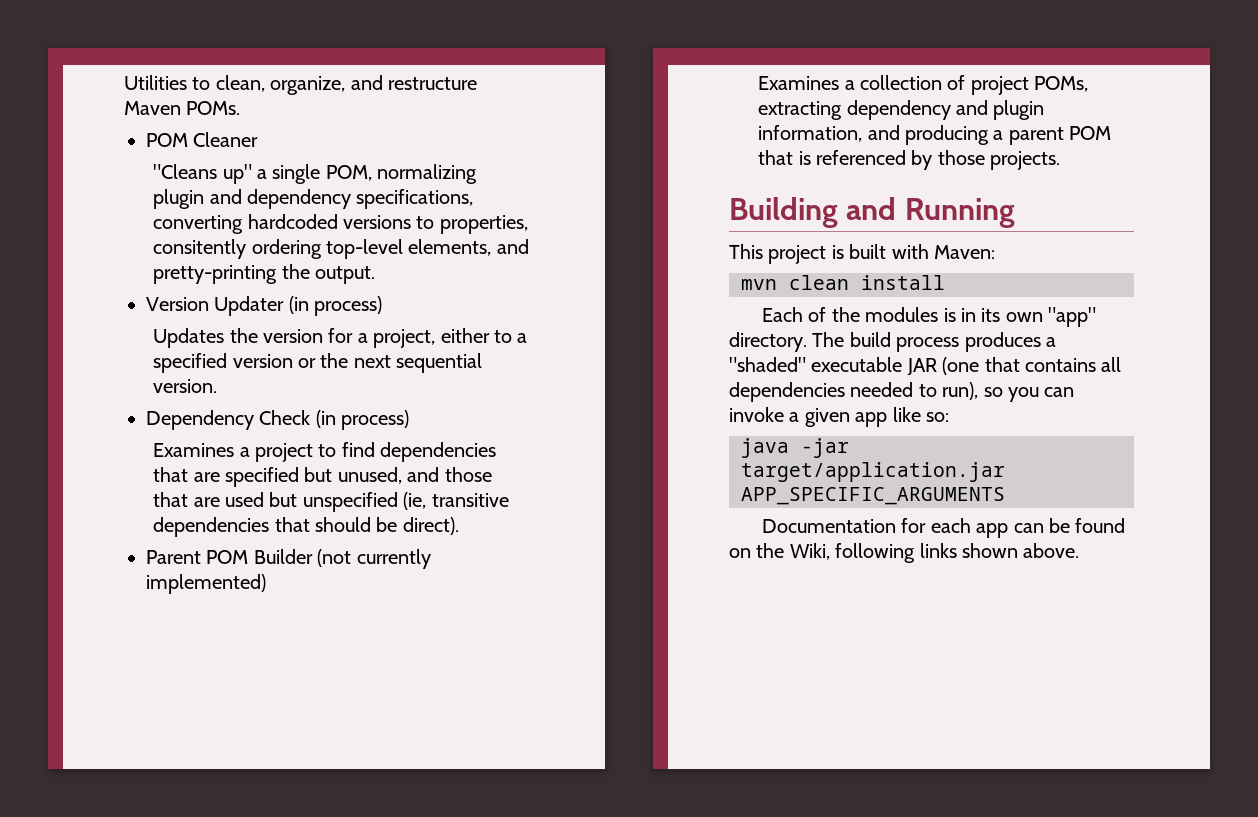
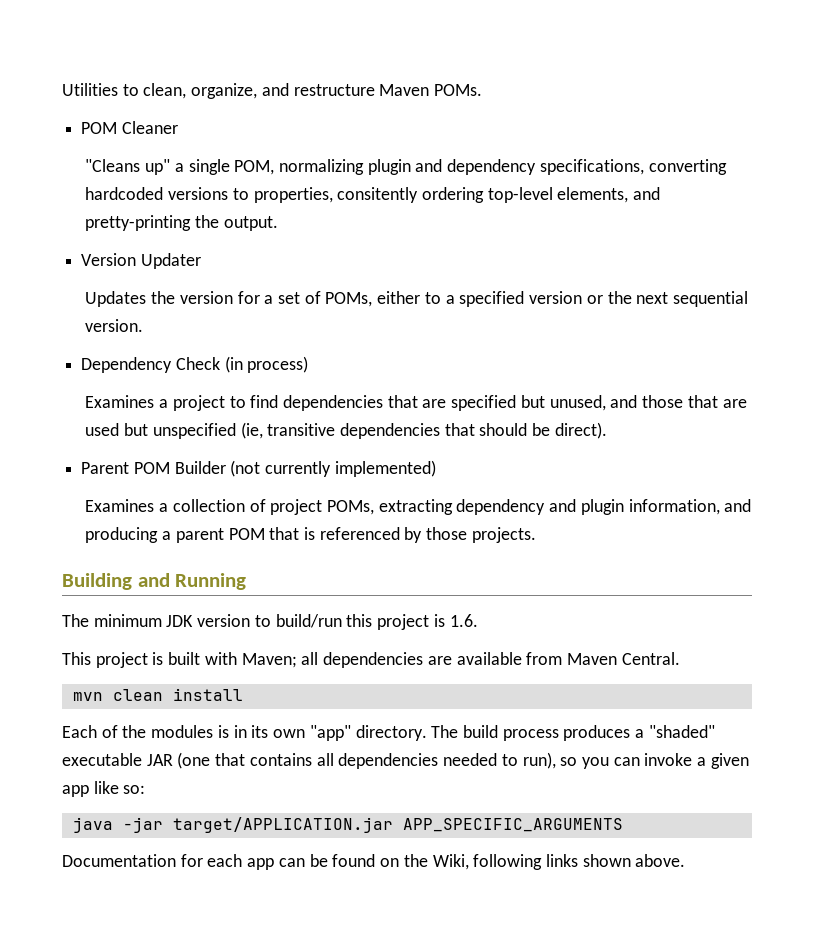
[288,296,383,316] (in process) -> (201, 261) none
[373,329,436,348] project, -> [278,291,373,307] set of POMs,
(1015, 213) none -> [62,614,478,630] // The minimum JDK version to build/run this project is 1.6.
[934,245,995,259] Maven: -> [241,652,680,668] Maven; all dependencies are available from Maven Central.
[741,462,1005,482] target/application.jar -> [172,817,393,833] target/APPLICATION.jar

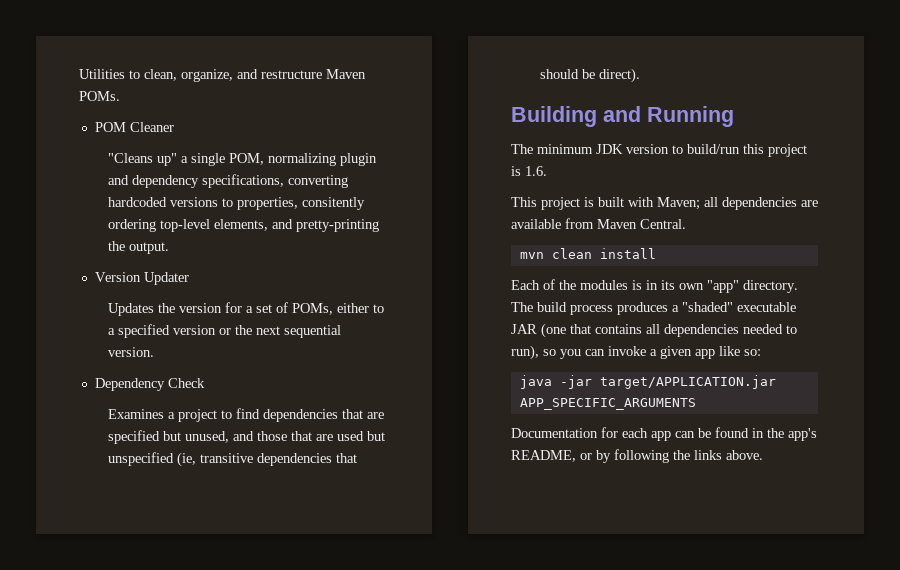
[224,356,309,373] (in process) -> (205, 383) none
[81,460,436,477] [85,499,752,515] [85,527,536,543] // Parent POM Builder (not currently implemented) // Examines a collection of project POMs, extracting dependency and plugin information, and producing a parent POM that is referenced by those projects. -> (640, 75) none
[380,854,631,870] on the Wiki, following links shown -> [752,428,817,441] [511,449,722,463] in the app's README, or by following the links

